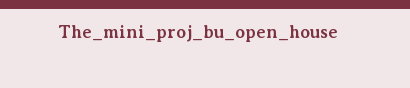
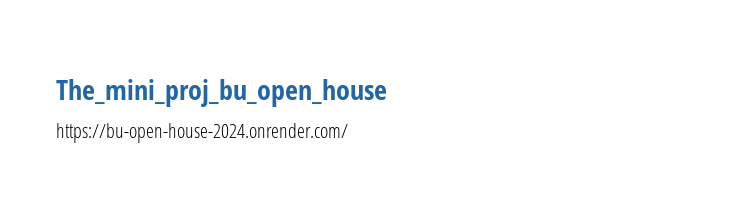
(338, 33) none -> [56,123,348,143] // https://bu-open-house-2024.onrender.com/

